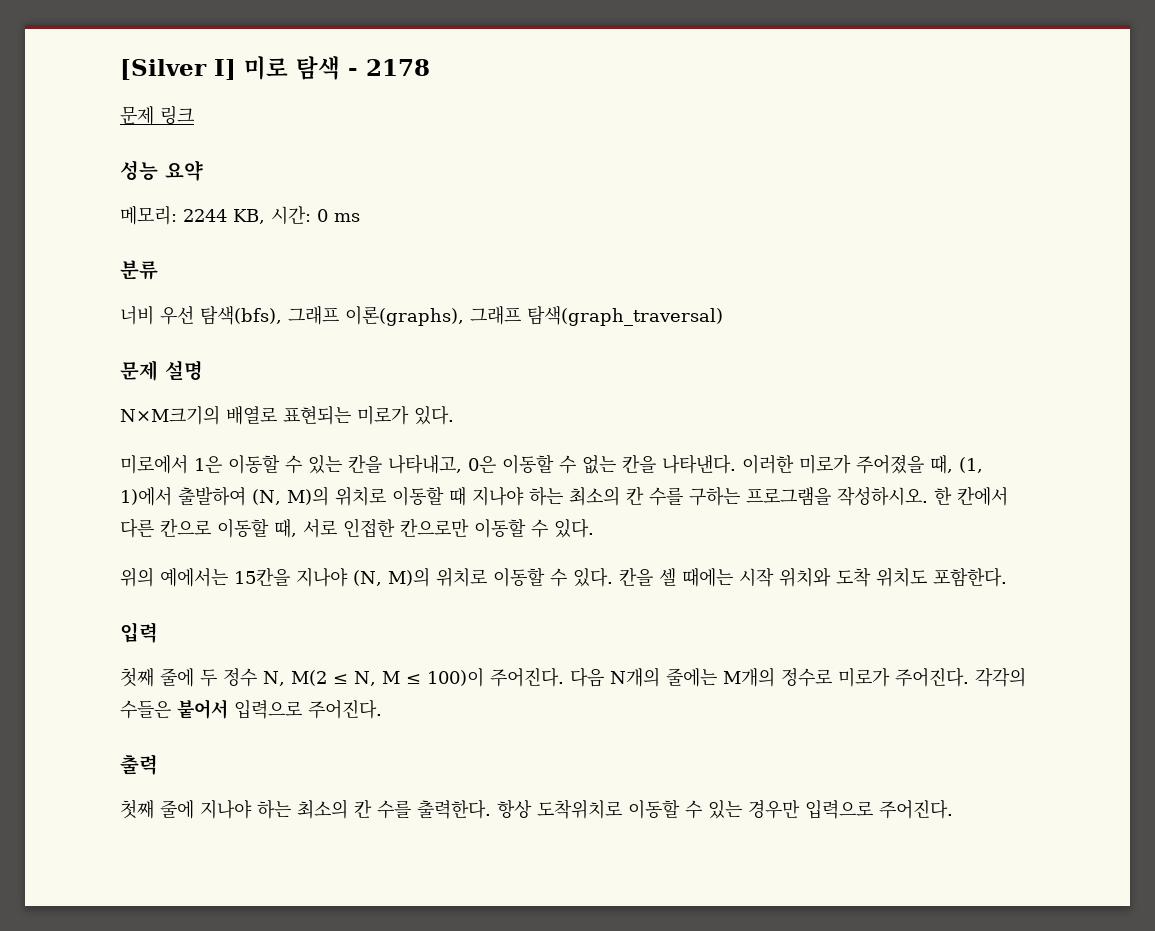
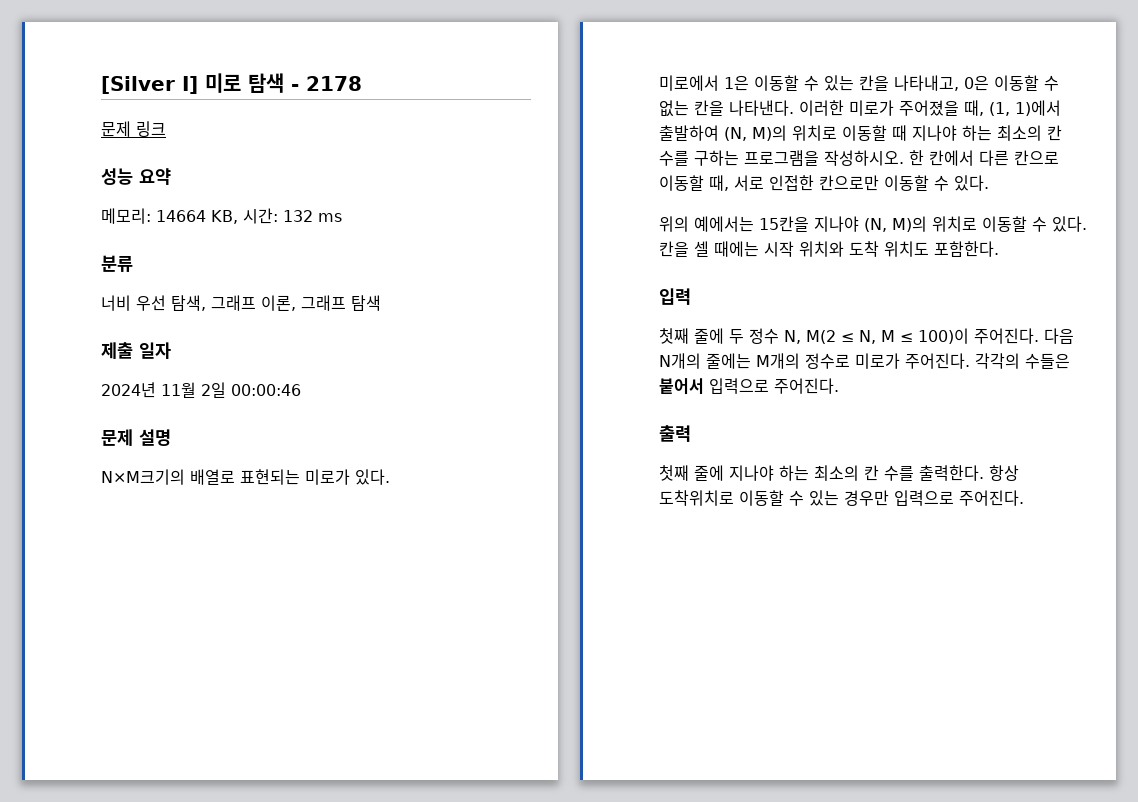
[183,209,227,222] 2244 -> [156,210,206,222] 14664
[317,209,328,222] 0 -> [283,210,313,222] 132
[200,306,723,326] 탐색(bfs), 그래프 이론(graphs), 그래프 탐색(graph_traversal) -> [171,295,381,311] [101,342,171,359] [101,382,301,398] 탐색, 그래프 이론, 그래프 탐색 // 제출 일자 // 2024년 11월 2일 00:00:46

